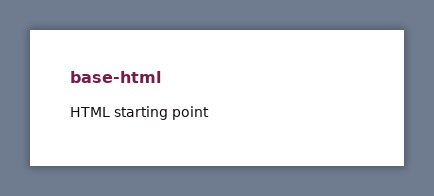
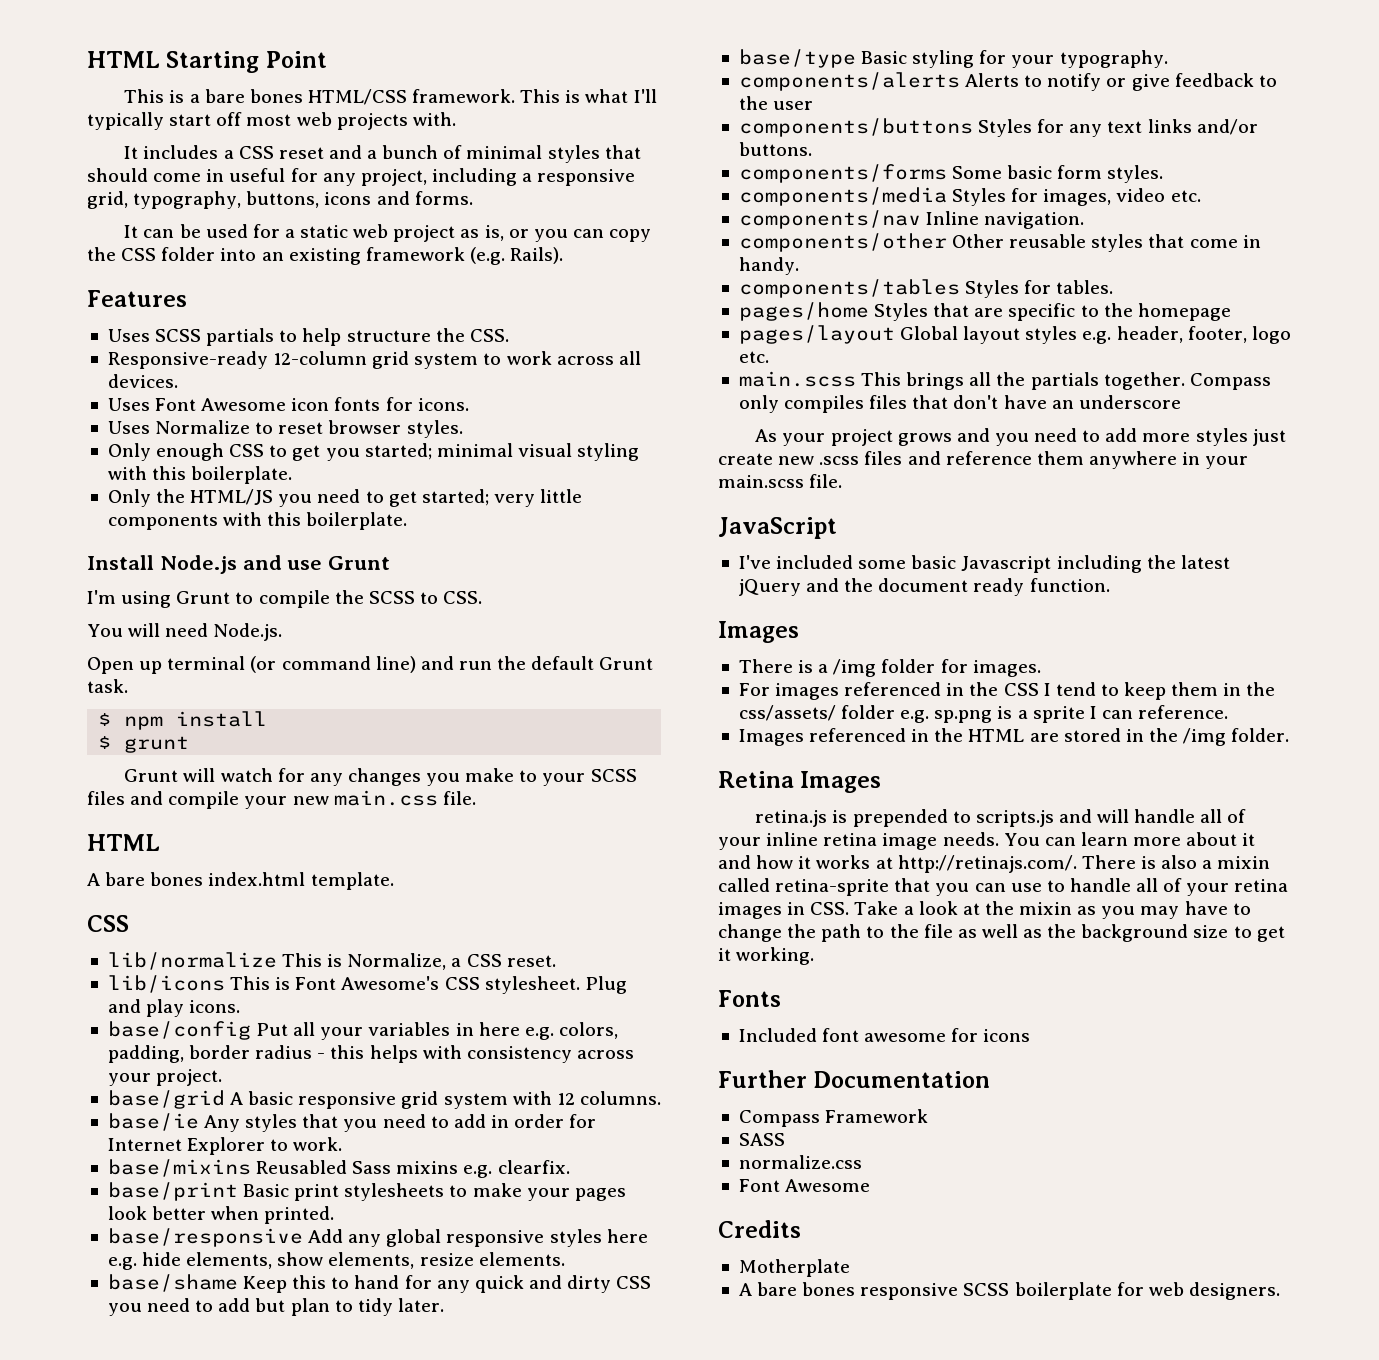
[70,71,161,83] [70,106,209,120] base-html // HTML starting point -> [87,51,327,73] [124,89,657,105] [87,112,456,130] [124,145,641,163] [87,168,636,186] [87,191,473,209] [124,224,652,242] [87,247,564,265] [87,290,187,307] [107,328,509,346] [107,351,641,369] [107,374,178,388] [107,397,469,411] [107,420,463,438] [107,443,640,461] [107,466,293,484] [107,489,583,507] [107,512,408,530] [87,555,391,574] [87,590,483,608] [87,623,283,641] [87,656,654,674] [87,679,128,693] [98,711,268,730] [98,736,190,753] [124,768,637,786] [87,790,476,809] [87,834,160,851] [87,872,394,890] [87,915,129,932] [107,952,556,970] [107,975,627,994] [107,999,241,1017] [107,1021,618,1040] [107,1045,634,1063] [107,1069,223,1086] [107,1090,661,1109] [107,1113,597,1132] [107,1137,343,1155] [107,1159,570,1178] [107,1182,626,1201] [107,1206,335,1224] [107,1228,648,1247] [107,1252,565,1270] [107,1274,652,1293] [107,1298,444,1316] [738,49,1168,68] [738,72,1277,91] [738,96,814,110] [738,118,1258,137] [738,142,812,156] [738,164,1164,183] [738,187,1201,206] [738,210,1085,229] [738,233,1261,252] [738,257,799,275] [738,279,1114,298] [738,302,1231,321] [738,325,1291,344] [738,351,769,363] [738,371,1271,390] [738,395,1181,413] [755,428,1286,446] [718,451,1249,469] [718,474,843,488] [718,517,837,539] [738,555,1230,573] [738,578,1110,596] [718,621,799,643] [738,659,1041,677] [738,682,1276,700] [738,705,1229,723] [738,728,1290,746] [718,771,882,793] [755,809,1247,827] [718,832,1256,850] [718,855,1271,873] [718,878,1289,896] [718,901,1251,919] [718,924,1285,942] [718,947,815,965] [718,990,781,1007] [738,1028,1031,1042] [718,1070,991,1088] [738,1109,929,1127] [738,1133,785,1146] [738,1155,862,1169] [738,1179,871,1192] [718,1220,801,1238] [738,1259,850,1277] [738,1282,1280,1300] HTML Starting Point // This is a bare bones HTML/CSS framework. This is what I'll typically start off most web projects with. // It includes a CSS reset and a bunch of minimal styles that should come in useful for any project, including a responsive grid, typography, buttons, icons and forms. // It can be used for a static web project as is, or you can copy the CSS folder into an existing framework (e.g. Rails). // Features // Uses SCSS partials to help structure the CSS. // Responsive-ready 12-column grid system to work across all devices. // Uses Font Awesome icon fonts for icons. // Uses Normalize to reset browser styles. // Only enough CSS to get you started; minimal visual styling with this boilerplate. // Only the HTML/JS you need to get started; very little components with this boilerplate. // Install Node.js and use Grunt // I'm using Grunt to compile the SCSS to CSS. // You will need Node.js. // Open up terminal (or command line) and run the default Grunt task. // $ npm install // $ grunt // Grunt will watch for any changes you make to your SCSS files and compile your new main.css file. // HTML // A bare bones index.html template. // CSS // lib/normalize This is Normalize, a CSS reset. // lib/icons This is Font Awesome's CSS stylesheet. Plug and play icons. // base/config Put all your variables in here e.g. colors, padding, border radius - this helps with consistency across your project. // base/grid A basic responsive grid system with 12 columns. // base/ie Any styles that you need to add in order for Internet Explorer to work. // base/mixins Reusabled Sass mixins e.g. clearfix. // base/print Basic print stylesheets to make your pages look better when printed. // base/responsive Add any global responsive styles here e.g. hide elements, show elements, resize elements. // base/shame Keep this to hand for any quick and dirty CSS you need to add but plan to tidy later. // base/type Basic styling for your typography. // components/alerts Alerts to notify or give feedback to the user // components/buttons Styles for any text links and/or buttons. // components/forms Some basic form styles. // components/media Styles for images, video etc. // components/nav Inline navigation. // components/other Other reusable styles that come in handy. // components/tables Styles for tables. // pages/home Styles that are specific to the homepage // pages/layout Global layout styles e.g. header, footer, logo etc. // main.scss This brings all the partials together. Compass only compiles files that don't have an underscore // As your project grows and you need to add more styles just create new .scss files and reference them anywhere in your main.scss file. // JavaScript // I've included some basic Javascript including the latest jQuery and the document ready function. // Images // There is a /img folder for images. // For images referenced in the CSS I tend to keep them in the css/assets/ folder e.g. sp.png is a sprite I can reference. // Images referenced in the HTML are stored in the /img folder. // Retina Images // retina.js is prepended to scripts.js and will handle all of your inline retina image needs. You can learn more about it and how it works at http://retinajs.com/. There is also a mixin called retina-sprite that you can use to handle all of your retina images in CSS. Take a look at the mixin as you may have to change the path to the file as well as the background size to get it working. // Fonts // Included font awesome for icons // Further Documentation // Compass Framework // SASS // normalize.css // Font Awesome // Credits // Motherplate // A bare bones responsive SCSS boilerplate for web designers.

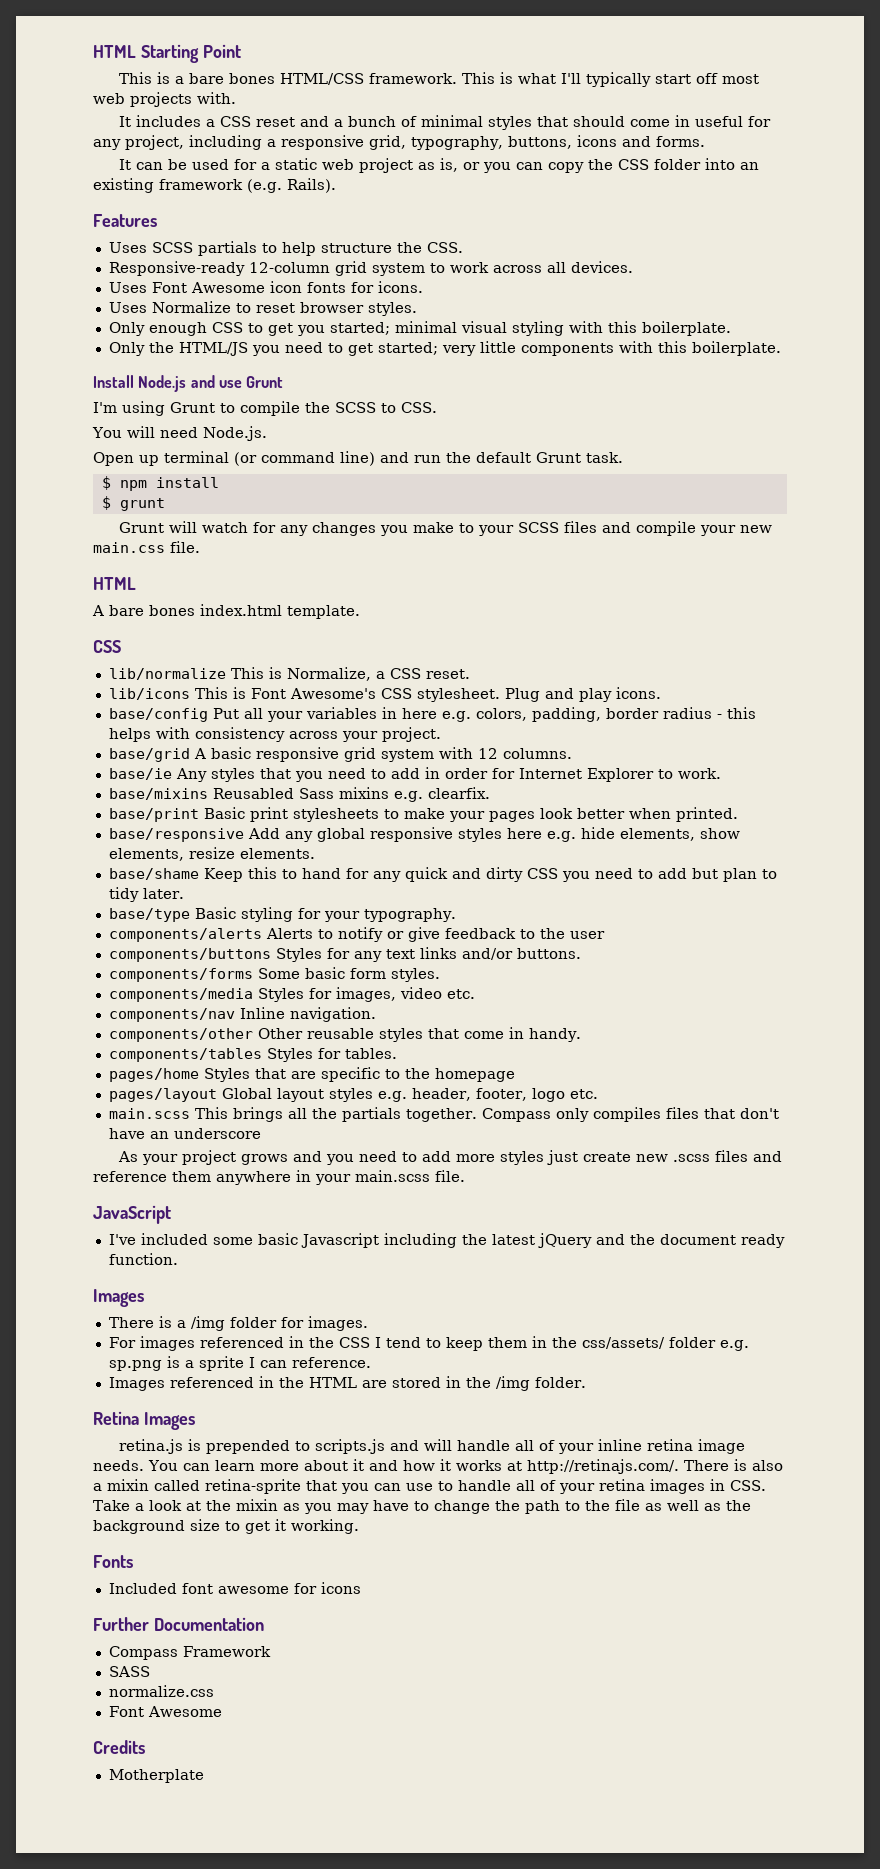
[738,1282,1280,1300] // A bare bones responsive SCSS boilerplate for web designers. -> (204, 1776) none

